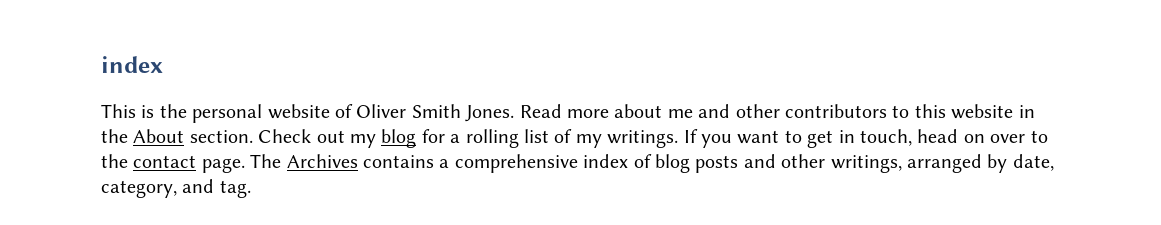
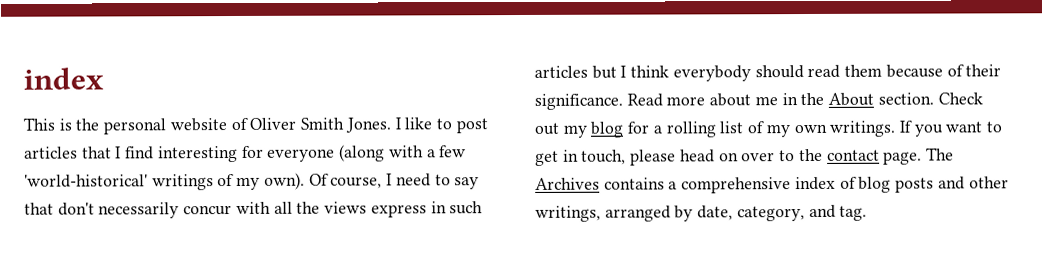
[519,104,1014,119] Read more about me and other contributors to this website -> [394,117,488,134] [24,144,467,163] [24,172,480,191] [24,201,484,219] [534,64,1002,82] [534,93,778,110] I like to post articles that I find interesting for everyone (along with a few 'world-historical' writings of my own). Of course, I need to say that don't necessarily concur with all the views express in such articles but I think everybody should read them because of their significance. Read more about me
(602, 141) none -> [793,123,827,134] own
(912, 137) none -> [630,149,677,166] please

